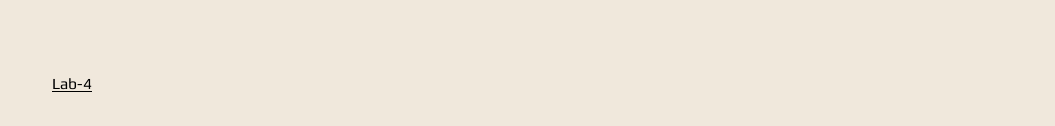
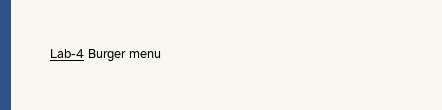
(92, 84) none -> [88,49,161,62] Burger menu

